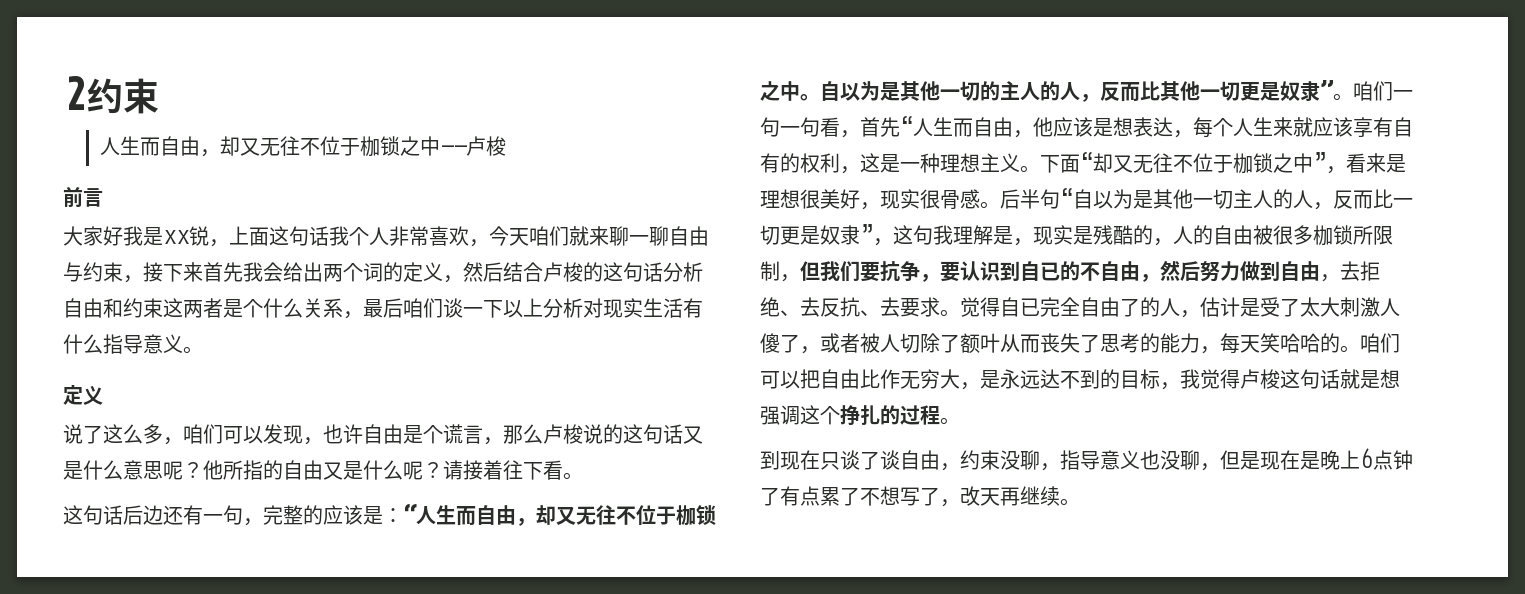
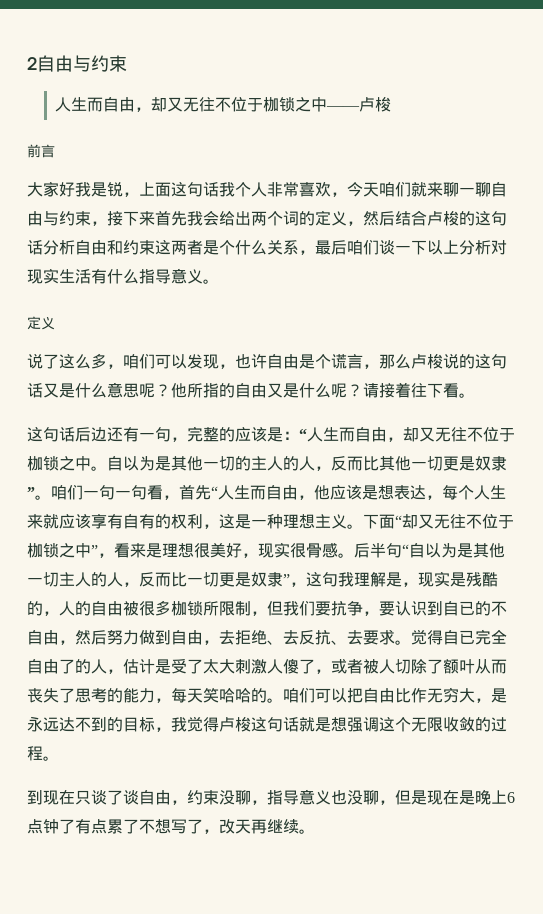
(87, 93) none -> [37,55,91,72] 自由与
[163,230,189,244] xx -> (107, 189) none
[840,405,880,426] 挣扎 -> [411,717,475,732] 无限收敛

